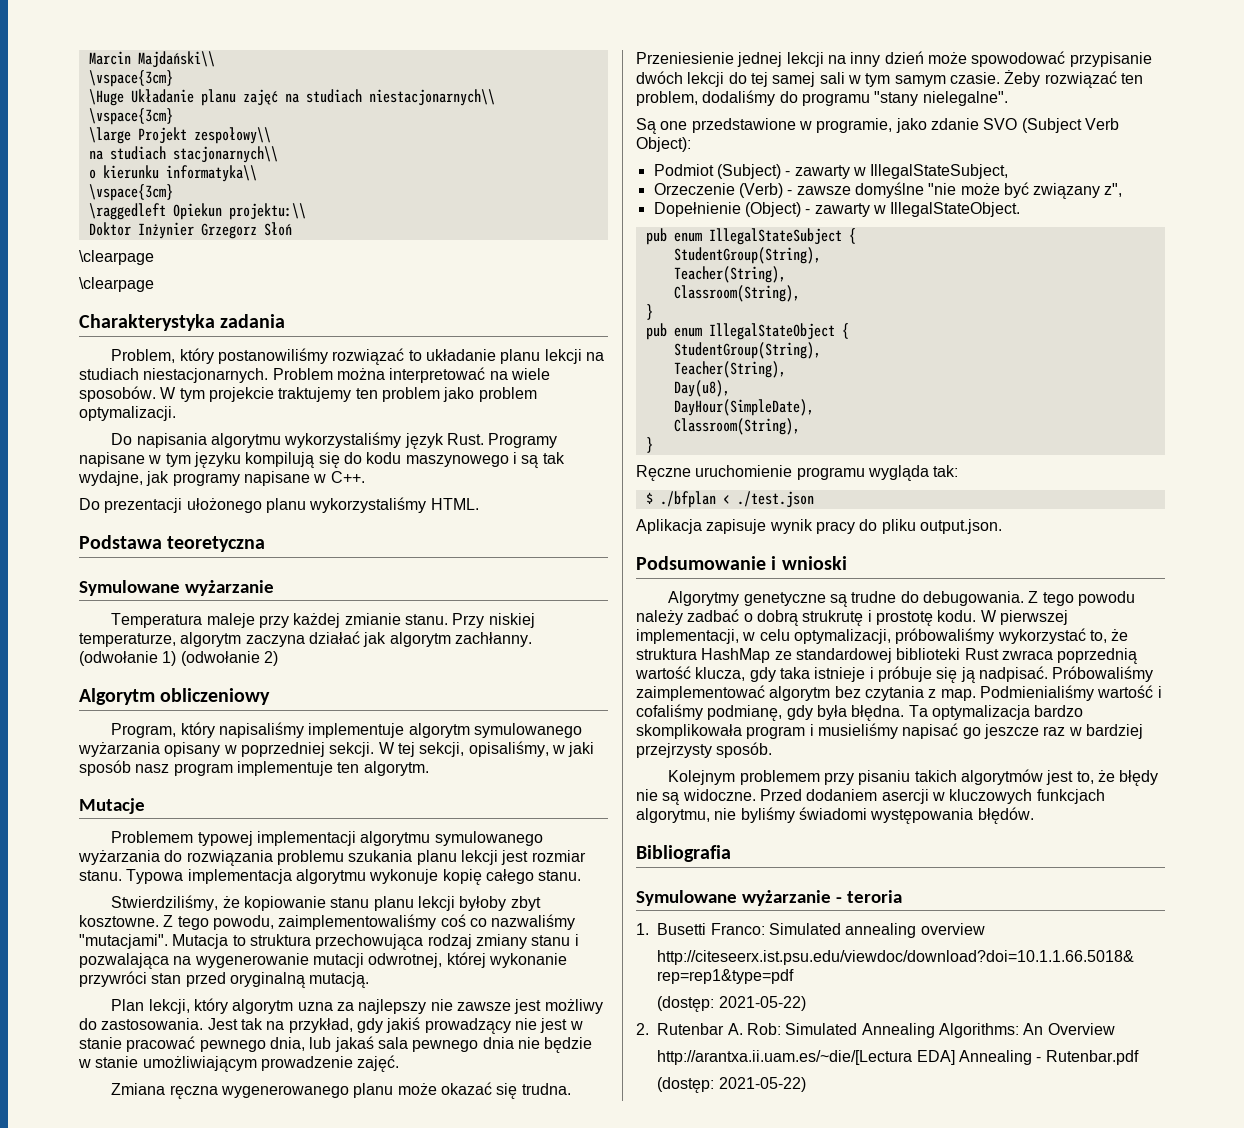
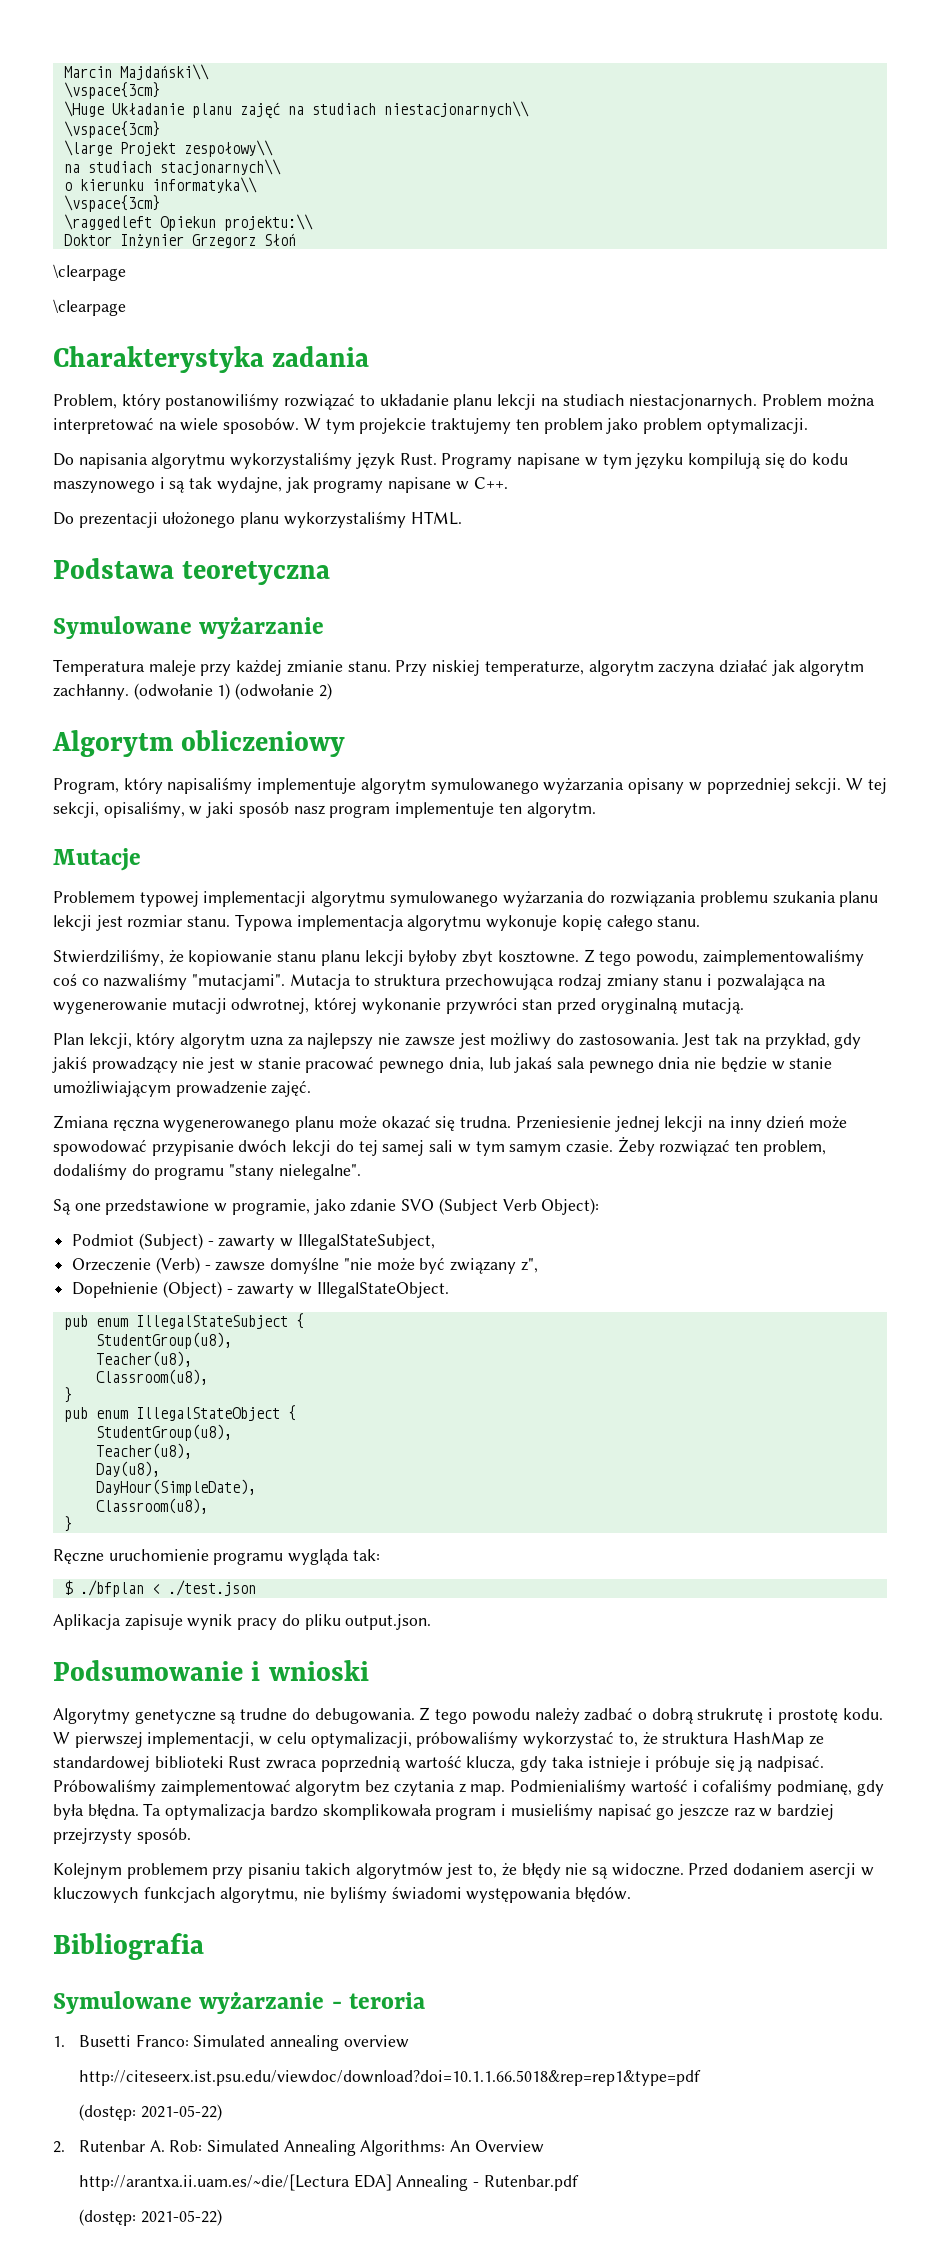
[673,247,821,264] [673,266,786,283] [673,285,800,302] StudentGroup(String), // Teacher(String), // Classroom(String), -> [95,1332,232,1349] [95,1351,192,1367] [95,1369,208,1385] StudentGroup(u8), // Teacher(u8), // Classroom(u8),
[673,342,821,359] [673,361,786,378] StudentGroup(String), // Teacher(String), -> [95,1424,232,1441] [95,1443,192,1459] StudentGroup(u8), // Teacher(u8),
[673,418,800,435] Classroom(String), -> [95,1498,208,1514] Classroom(u8),

